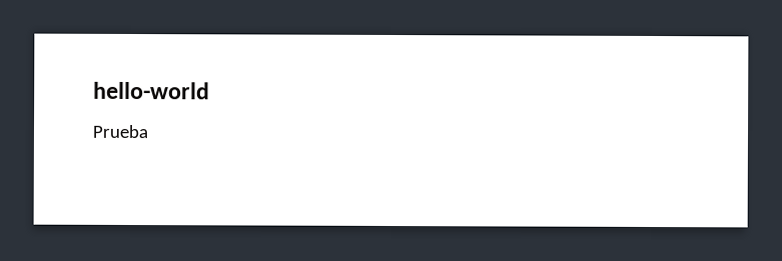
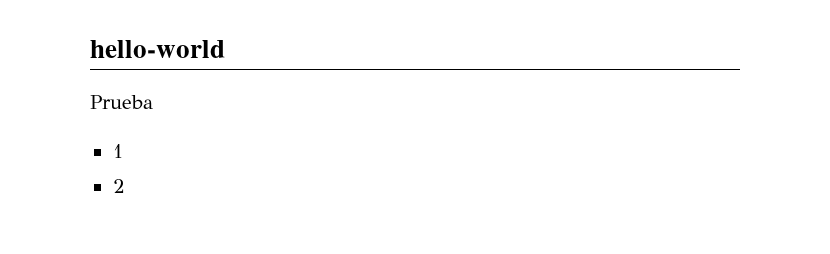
(149, 131) none -> [112,144,123,158] [112,179,125,193] // 1 // 2

